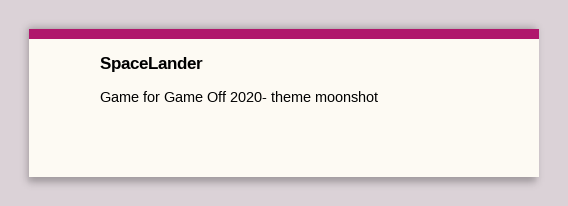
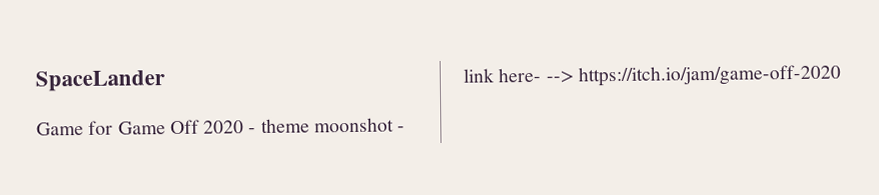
[230,91,378,102] 2020- theme moonshot -> [203,117,406,134] [463,64,841,87] 2020 - theme moonshot - link here- --> https://itch.io/jam/game-off-2020

